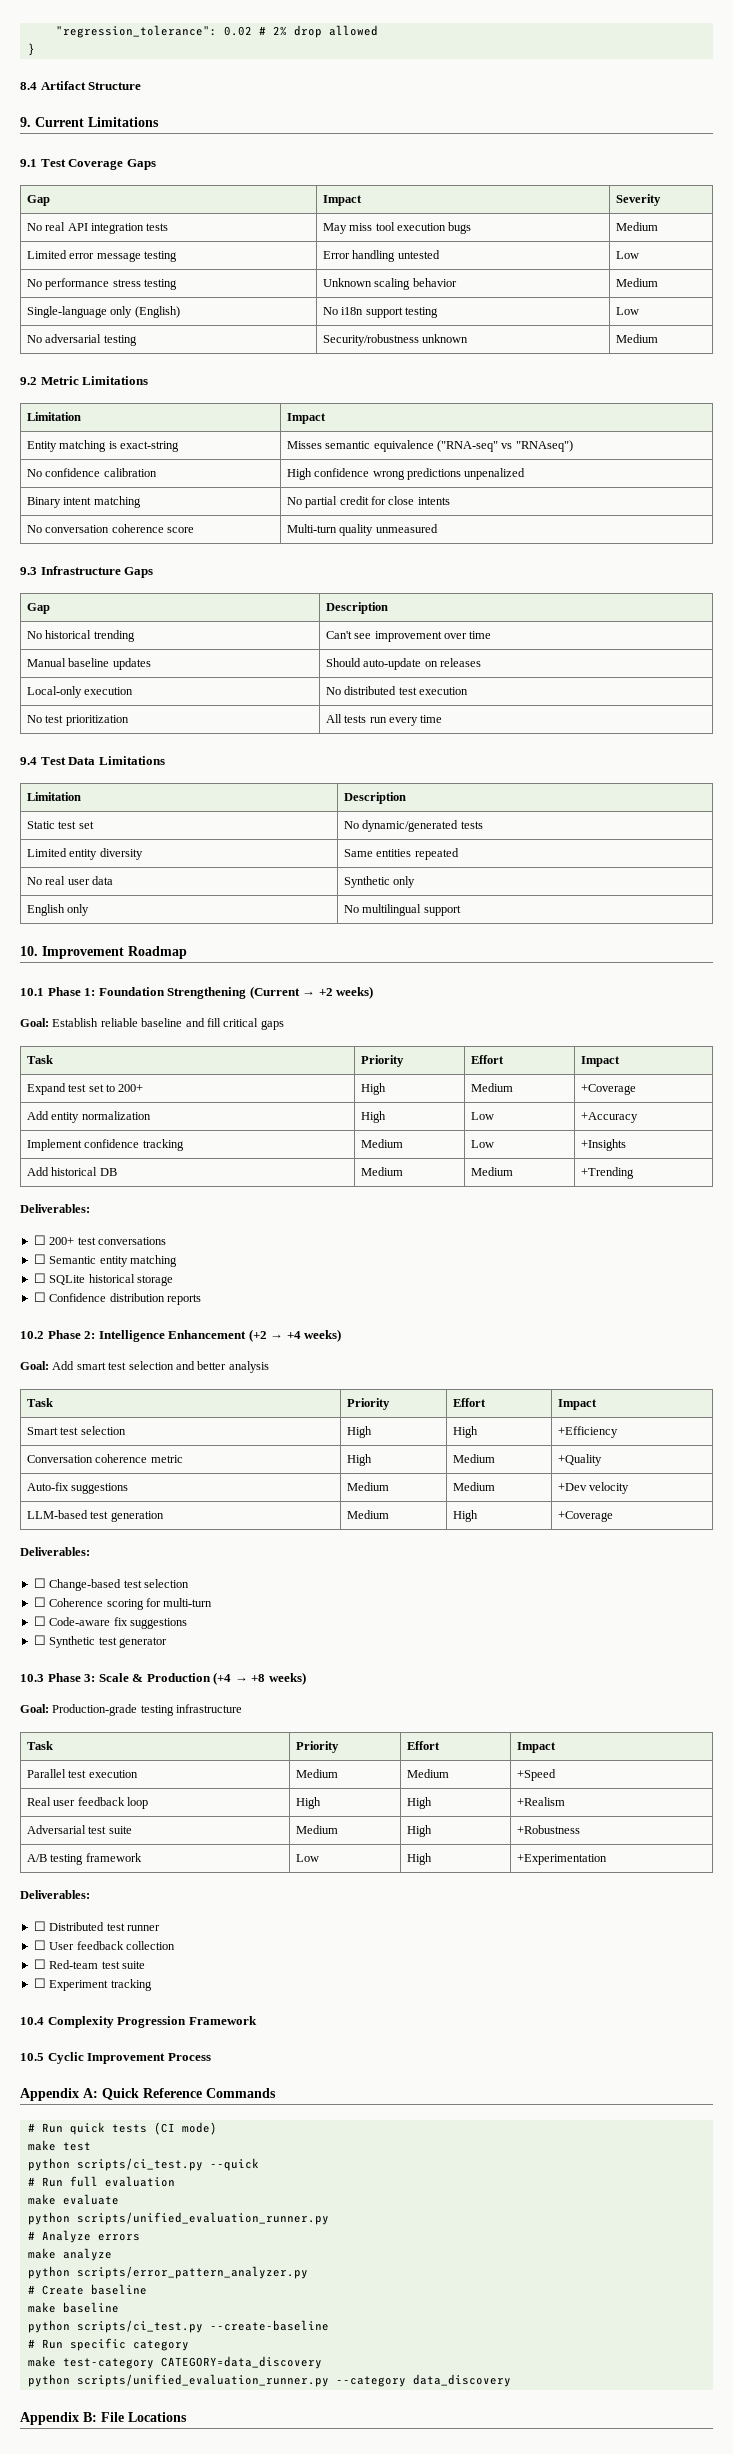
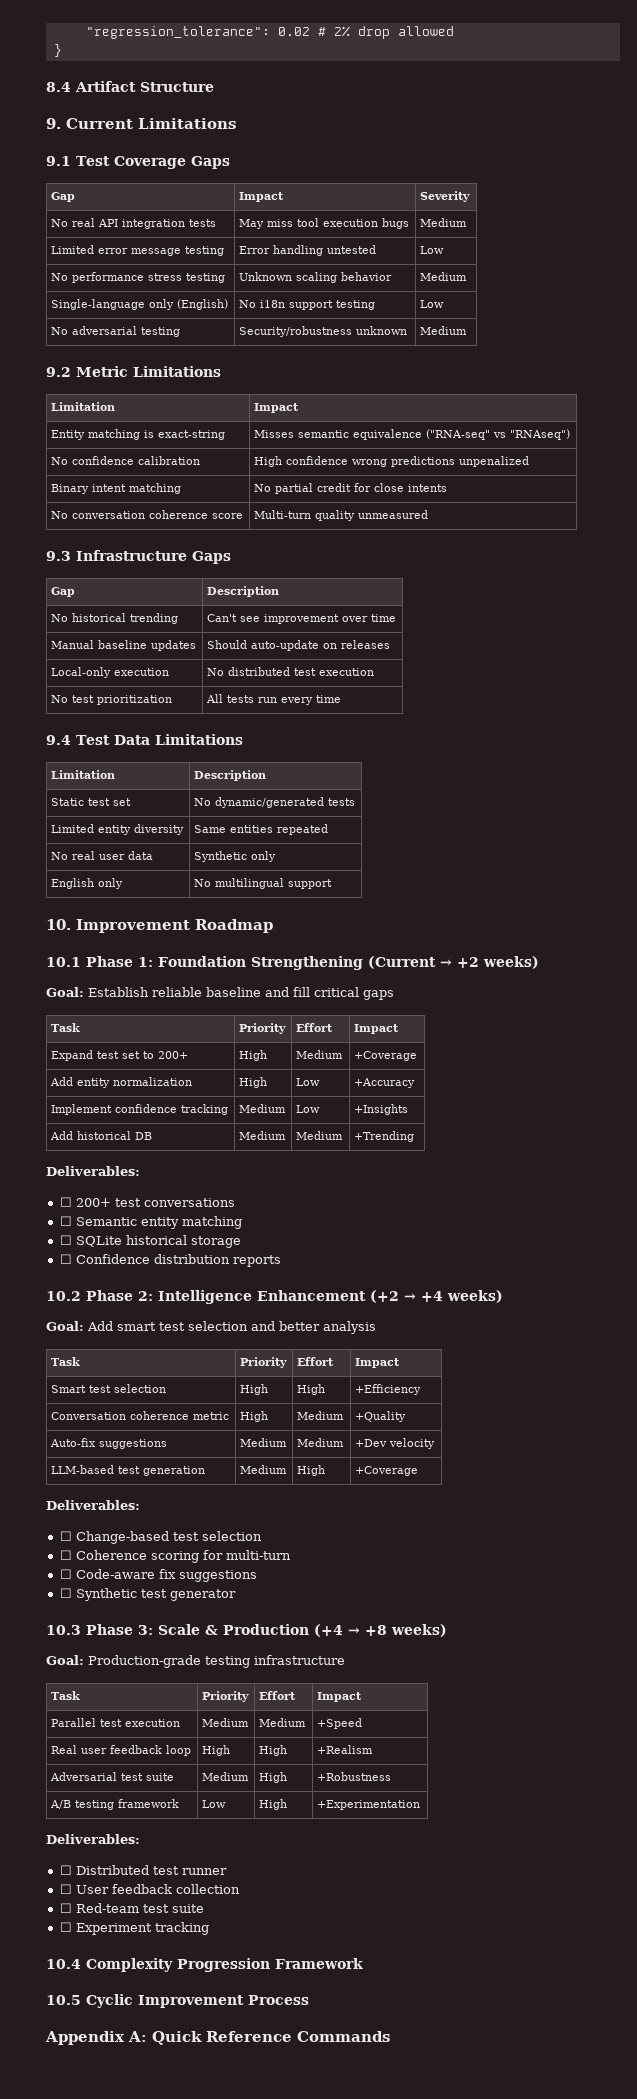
[27,2122,217,2135] [27,2140,91,2151] [27,2158,259,2171] [27,2176,175,2187] [27,2194,119,2205] [27,2212,329,2225] [27,2230,140,2243] [27,2248,112,2261] [27,2266,308,2279] [27,2284,147,2295] [27,2302,119,2313] [27,2320,329,2333] [27,2338,189,2351] [27,2356,322,2369] [27,2374,511,2387] [20,2412,187,2425] // # Run quick tests (CI mode) // make test // python scripts/ci_test.py --quick // # Run full evaluation // make evaluate // python scripts/unified_evaluation_runner.py // # Analyze errors // make analyze // python scripts/error_pattern_analyzer.py // # Create baseline // make baseline // python scripts/ci_test.py --create-baseline // # Run specific category // make test-category CATEGORY=data_discovery // python scripts/unified_evaluation_runner.py --category data_discovery // Appendix B: File Locations -> (390, 2036) none

